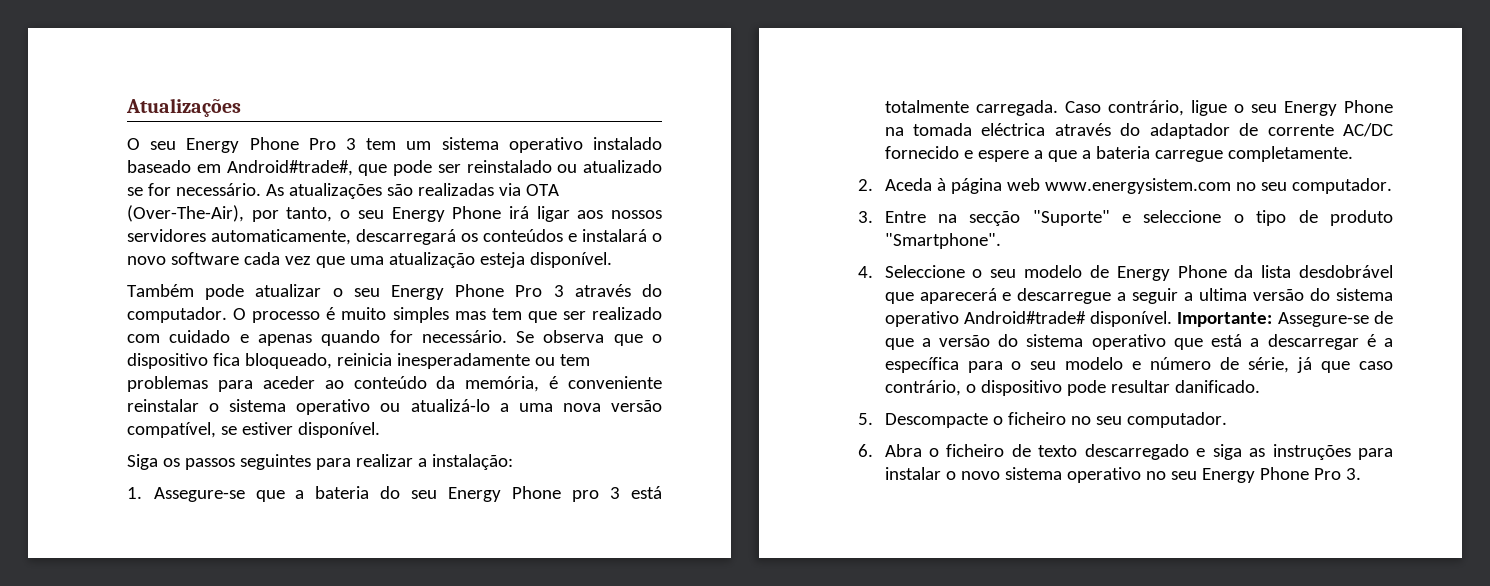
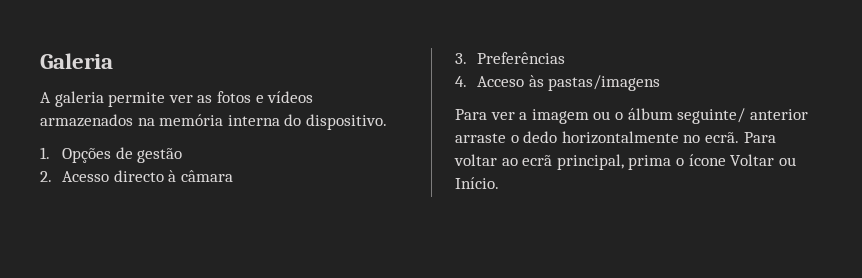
[126,98,241,117] [127,137,662,153] [127,160,662,176] [127,183,559,199] [127,205,662,222] [127,229,662,245] [127,252,612,268] [127,284,662,300] [127,307,663,323] [127,330,662,346] [127,353,590,369] [127,376,662,392] [127,399,662,415] [127,422,380,438] [127,454,513,470] [127,486,662,502] [884,100,1393,116] [884,123,1393,139] [884,146,1353,162] [858,178,1392,194] [858,210,1393,226] [884,233,1001,249] [858,265,1393,281] [884,288,1393,304] [884,311,1393,327] [884,334,1393,350] [884,357,1393,373] [884,380,1260,396] [858,412,1227,428] [858,444,1393,460] [884,467,1361,483] Atualizações // O seu Energy Phone Pro 3 tem um sistema operativo instalado baseado em Android#trade#, que pode ser reinstalado ou atualizado se for necessário. As atualizações são realizadas via OTA (Over-The-Air), por tanto, o seu Energy Phone irá ligar aos nossos servidores automaticamente, descarregará os conteúdos e instalará o novo software cada vez que uma atualização esteja disponível. // Também pode atualizar o seu Energy Phone Pro 3 através do computador. O processo é muito simples mas tem que ser realizado com cuidado e apenas quando for necessário. Se observa que o dispositivo fica bloqueado, reinicia inesperadamente ou tem problemas para aceder ao conteúdo da memória, é conveniente reinstalar o sistema operativo ou atualizá-lo a uma nova versão compatível, se estiver disponível. // Siga os passos seguintes para realizar a instalação: // 1. Assegure-se que a bateria do seu Energy Phone pro 3 está totalmente carregada. Caso contrário, ligue o seu Energy Phone na tomada eléctrica através do adaptador de corrente AC/DC fornecido e espere a que a bateria carregue completamente. // 2. Aceda à página web www.energysistem.com no seu computador. // 3. Entre na secção "Suporte" e seleccione o tipo de produto "Smartphone". // 4. Seleccione o seu modelo de Energy Phone da lista desdobrável que aparecerá e descarregue a seguir a ultima versão do sistema operativo Android#trade# disponível. Importante: Assegure-se de que a versão do sistema operativo que está a descarregar é a específica para o seu modelo e número de série, já que caso contrário, o dispositivo pode resultar danificado. // 5. Descompacte o ficheiro no seu computador. // 6. Abra o ficheiro de texto descarregado e siga as instruções para instalar o novo sistema operativo no seu Energy Phone Pro 3. -> [40,53,113,69] [40,91,314,107] [40,114,387,130] [40,147,183,163] [40,170,233,182] [455,52,566,64] [455,75,661,91] [455,108,808,124] [455,131,776,144] [454,154,796,170] [455,177,499,189] Galeria // A galeria permite ver as fotos e vídeos armazenados na memória interna do dispositivo. // 1. Opções de gestão // 2. Acesso directo à câmara // 3. Preferências // 4. Acceso às pastas/imagens // Para ver a imagem ou o álbum seguinte/ anterior arraste o dedo horizontalmente no ecrã. Para voltar ao ecrã principal, prima o ícone Voltar ou Início.

